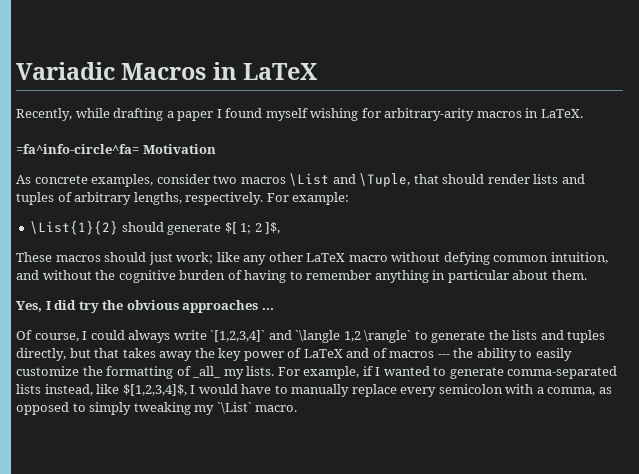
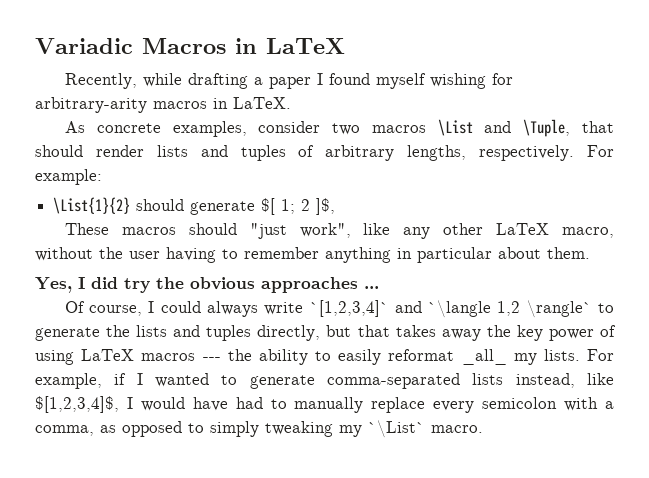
[16,144,216,154] // =fa^info-circle^fa= Motivation -> (291, 103) none
[148,252,214,265] just work; -> [249,223,351,239] "just work",
[348,252,608,265] [16,270,242,283] macro without defying common intuition, and without the cognitive burden of -> [562,227,614,238] [35,247,160,261] macro, without the user
[303,348,387,358] LaTeX and of -> [35,349,135,365] using LaTeX
[16,366,191,379] customize the formatting of -> [388,349,455,361] reformat
(272, 389) none -> [235,397,263,409] had

